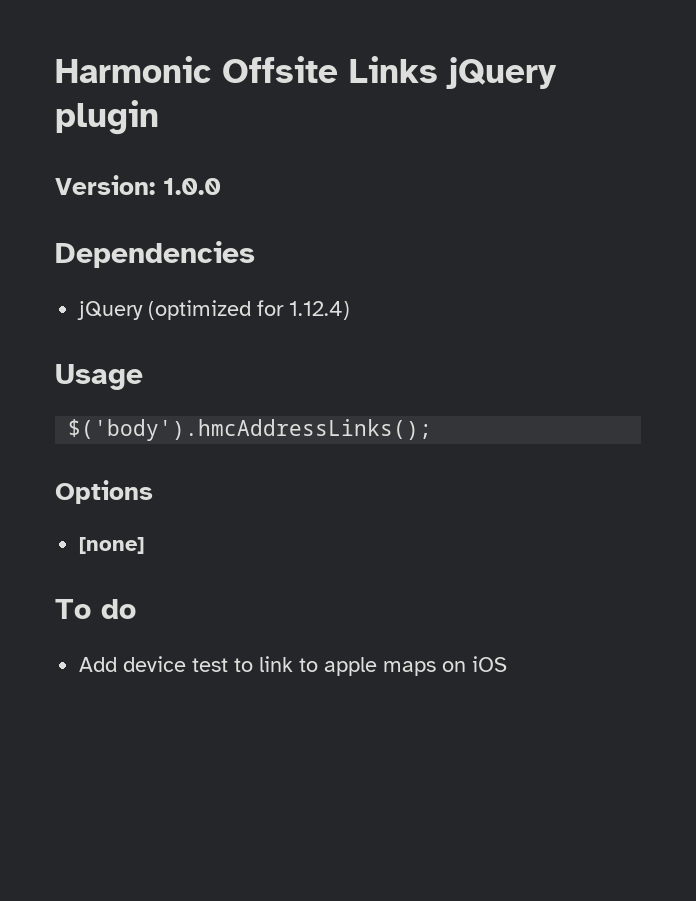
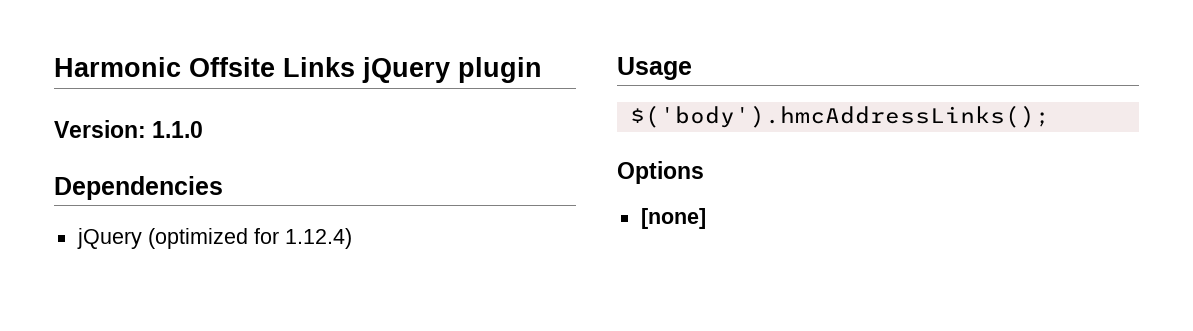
[163,178,221,195] 1.0.0 -> [152,121,204,138] 1.1.0
[55,599,136,619] [79,656,508,676] // To do // Add device test to link to apple maps on iOS -> (706, 218) none

